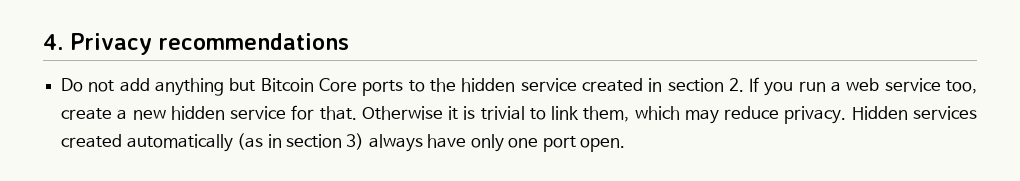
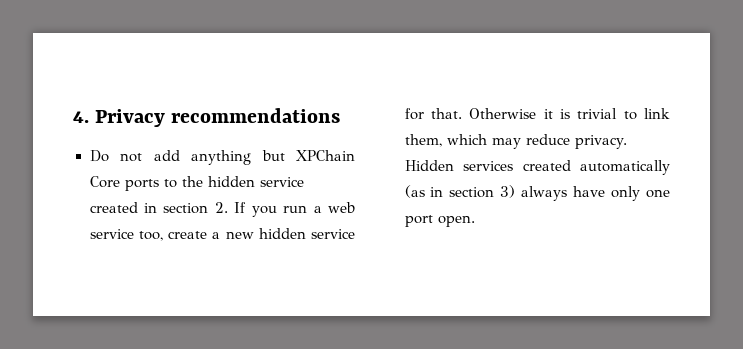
[260,78,314,92] Bitcoin -> [296,150,355,161] XPChain

